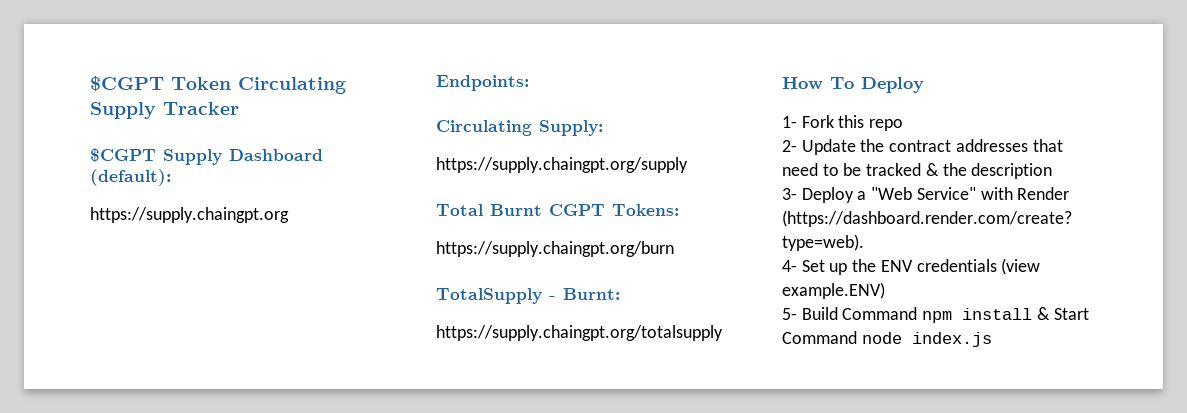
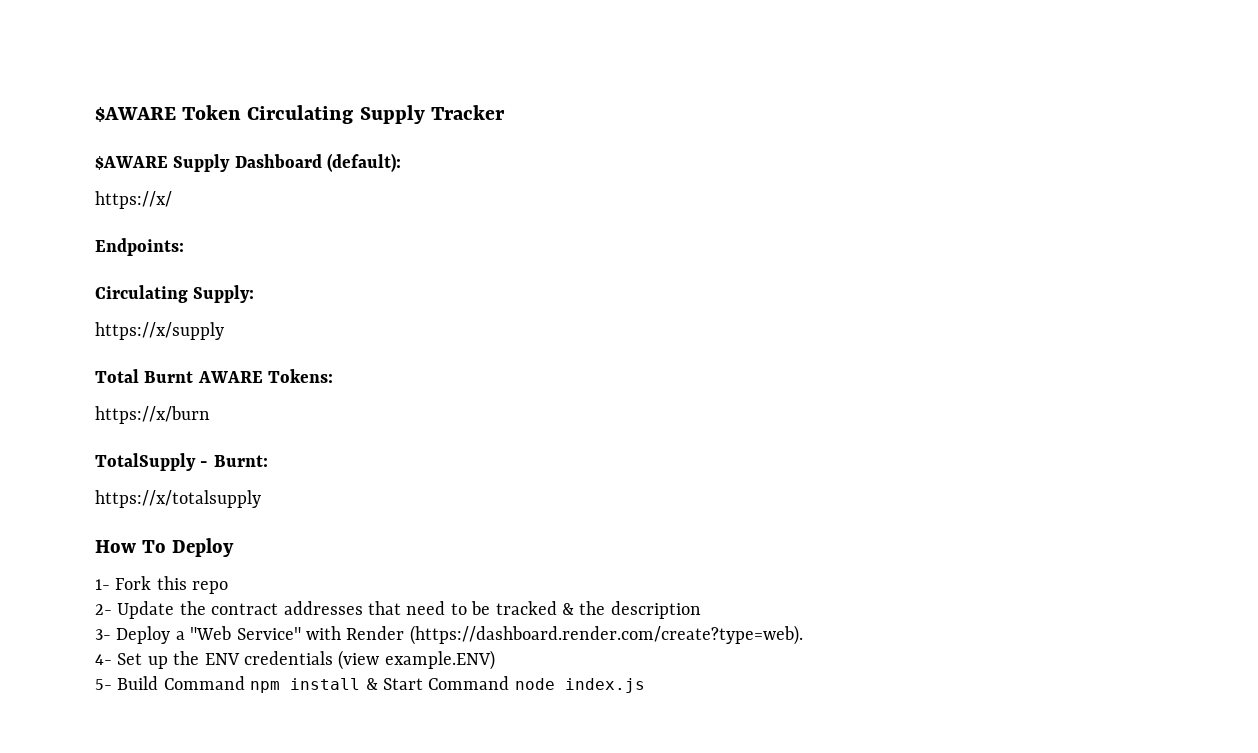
[90,76,164,91] $CGPT -> [95,107,176,122] $AWARE
[90,148,156,162] $CGPT -> [95,156,168,170] $AWARE
[90,207,289,223] https://supply.chaingpt.org -> [95,191,172,209] https://x/
[436,157,688,173] https://supply.chaingpt.org/supply -> [95,322,224,340] https://x/supply
[549,204,605,216] CGPT -> [197,371,263,383] AWARE
[436,241,674,257] https://supply.chaingpt.org/burn -> [95,406,210,424] https://x/burn
[436,325,723,341] https://supply.chaingpt.org/totalsupply -> [95,490,261,508] https://x/totalsupply

